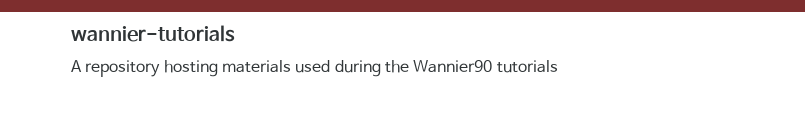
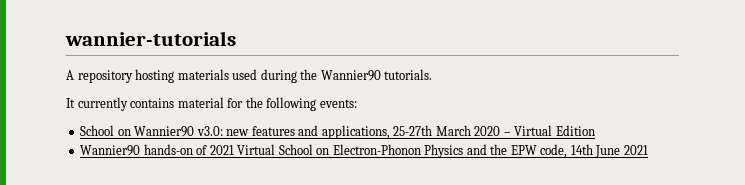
[496,60,558,73] tutorials -> [384,69,433,80] [66,97,357,111] [80,125,595,139] [80,144,648,158] tutorials. // It currently contains material for the following events: // School on Wannier90 v3.0: new features and applications, 25-27th March 2020 – Virtual Edition // Wannier90 hands-on of 2021 Virtual School on Electron-Phonon Physics and the EPW code, 14th June 2021

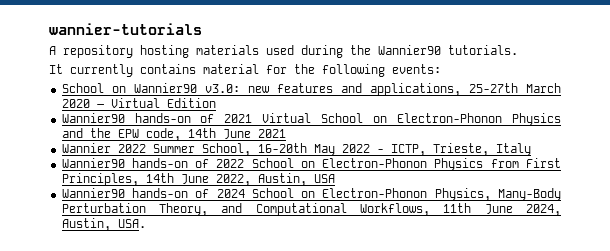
(648, 150) none -> [61,143,531,156] [61,158,562,171] [61,173,335,186] [61,188,561,201] [61,203,561,216] [61,218,146,231] // Wannier 2022 Summer School, 16-20th May 2022 - ICTP, Trieste, Italy // Wannier90 hands-on of 2022 School on Electron-Phonon Physics from First Principles, 14th June 2022, Austin, USA // Wannier90 hands-on of 2024 School on Electron-Phonon Physics, Many-Body Perturbation Theory, and Computational Workflows, 11th June 2024, Austin, USA.

